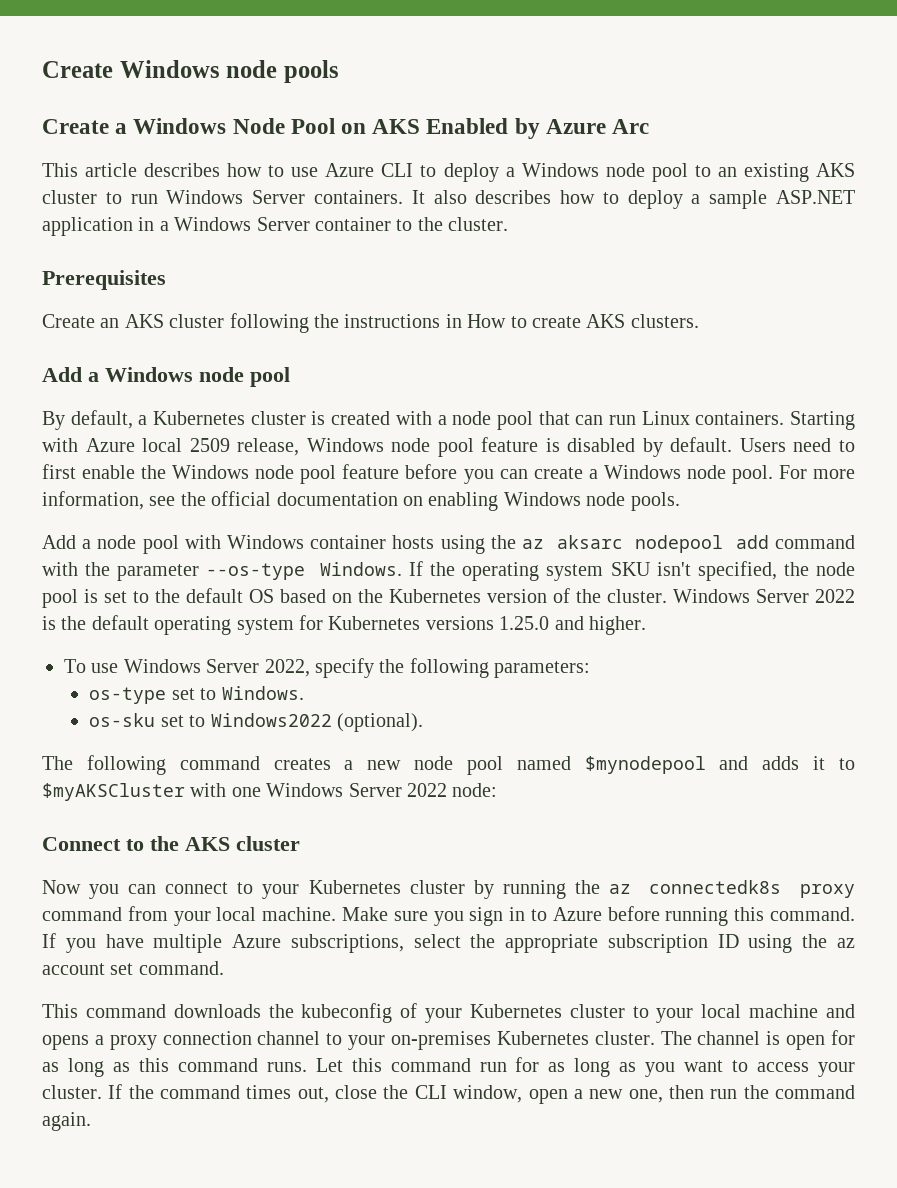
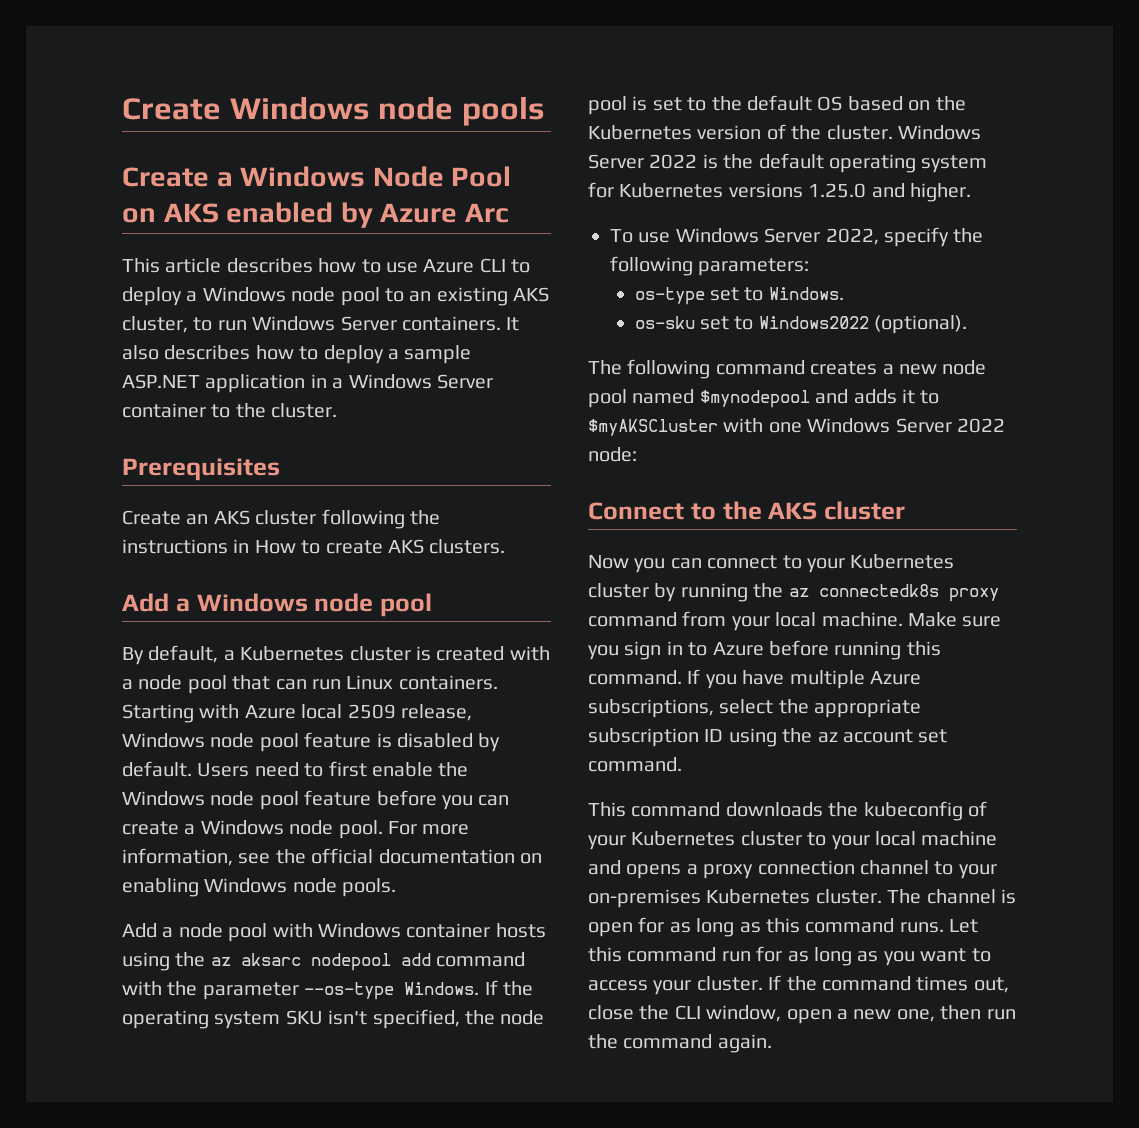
[426,118,509,134] Enabled -> [226,202,334,223] enabled
[42,190,97,204] cluster -> [122,316,188,333] cluster,

